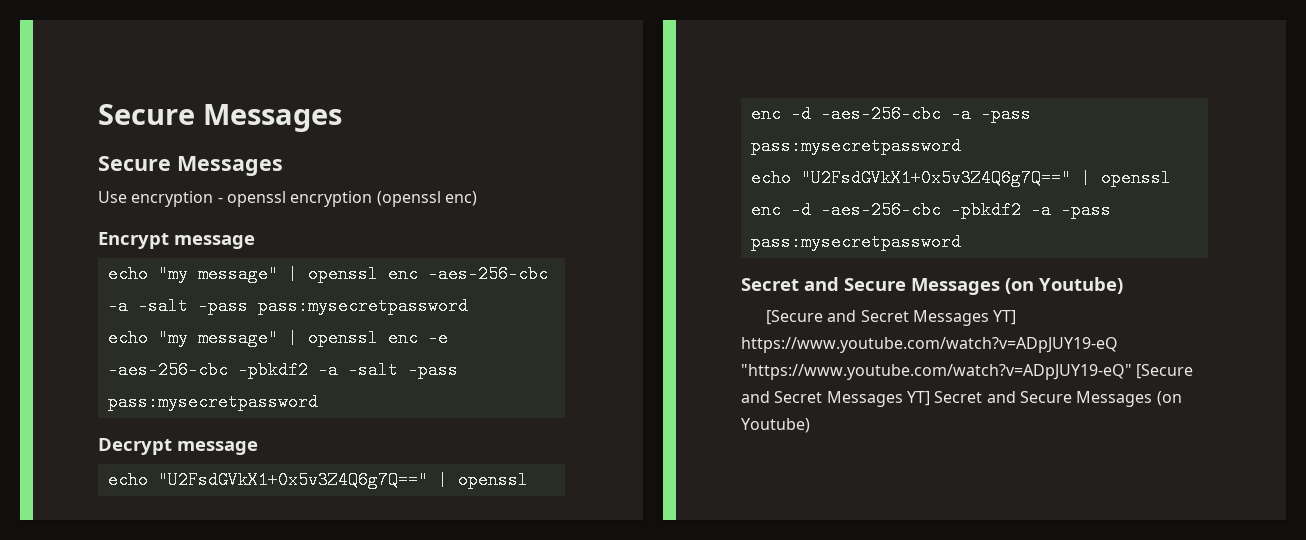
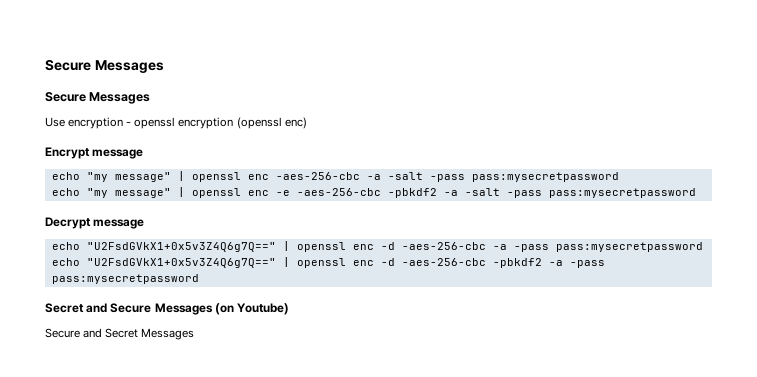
[766,310,1017,326] [741,337,1118,353] [741,364,1194,380] [741,391,1182,407] [741,418,810,433] [Secure and Secret Messages YT] https://www.youtube.com/watch?v=ADpJUY19-eQ "https://www.youtube.com/watch?v=ADpJUY19-eQ" [Secure and Secret Messages YT] Secret and Secure Messages (on Youtube) -> [45,328,195,340] Secure and Secret Messages

